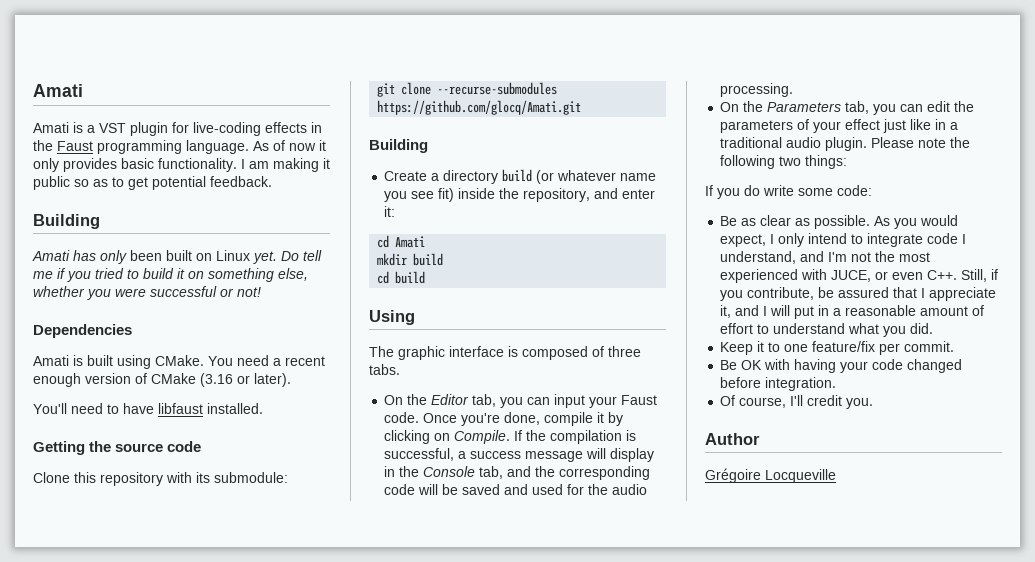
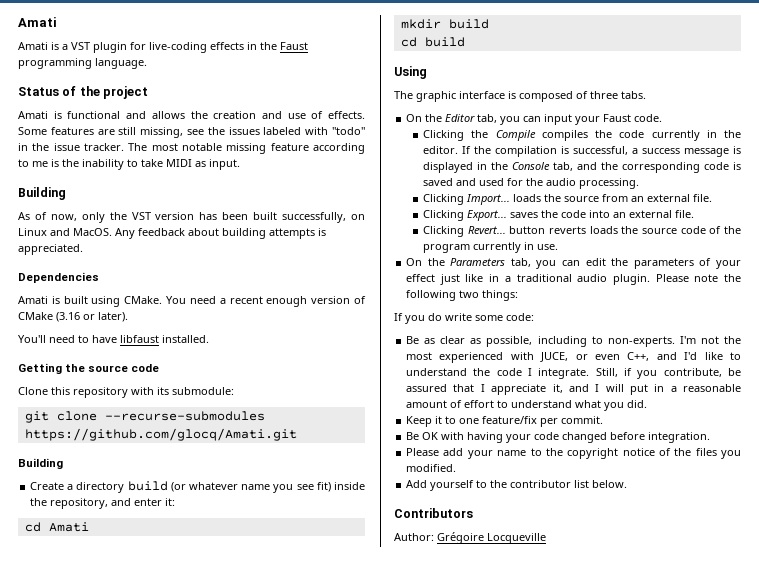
[253,140,326,151] [33,158,330,172] [33,176,272,190] [33,214,100,229] [32,250,127,264] As of now it only provides basic functionality. I am making it public so as to get potential feedback. // Building // Amati has only -> [18,86,149,99] [18,111,365,119] [18,127,366,138] [18,143,365,154] [18,159,240,170] [18,187,66,200] [18,212,218,223] // Status of the project // Amati is functional and allows the creation and use of effects. Some features are still missing, see the issues labeled with "todo" in the issue tracker. The most notable missing feature according to me is the inability to take MIDI as input. // Building // As of now, only the VST version has
(192, 255) none -> [282,212,347,223] successfully,
[253,250,322,264] [33,268,308,282] [33,286,261,300] yet. Do tell me if you tried to build it on something else, whether you were successful or not! -> [50,228,326,239] [18,244,83,255] and MacOS. Any feedback about building attempts is appreciated.
[423,412,624,426] [384,430,511,444] Once you're done, compile it by clicking on Compile. -> [423,130,741,141] [423,146,459,154] // Clicking the Compile compiles the code currently in the editor.
[586,448,655,462] will display -> [733,146,741,154] [423,162,474,173] is displayed
[418,484,459,495] will be -> [733,162,741,170] is
(794, 90) none -> [423,194,713,205] [423,210,695,221] [423,226,741,237] [423,242,559,253] // Clicking Import... loads the source from an external file. // Clicking Export... saves the code into an external file. // Clicking Revert... button reverts loads the source code of the program currently in use.
[814,215,959,229] [720,233,967,247] [720,251,825,264] possible. As you would expect, I only intend to integrate code I understand, and -> [486,336,675,347] possible, including to non-experts.
[927,270,958,280] C++. -> [627,352,741,361] [406,368,590,379] C++, and I'd like to understand the code I integrate.
[720,395,874,409] [705,433,760,445] Of course, I'll credit you. // Author // -> [406,448,741,459] [406,464,457,472] [406,480,628,491] [394,508,473,518] [394,533,434,541] Please add your name to the copyright notice of the files you modified. // Add yourself to the contributor list below. // Contributors // Author:

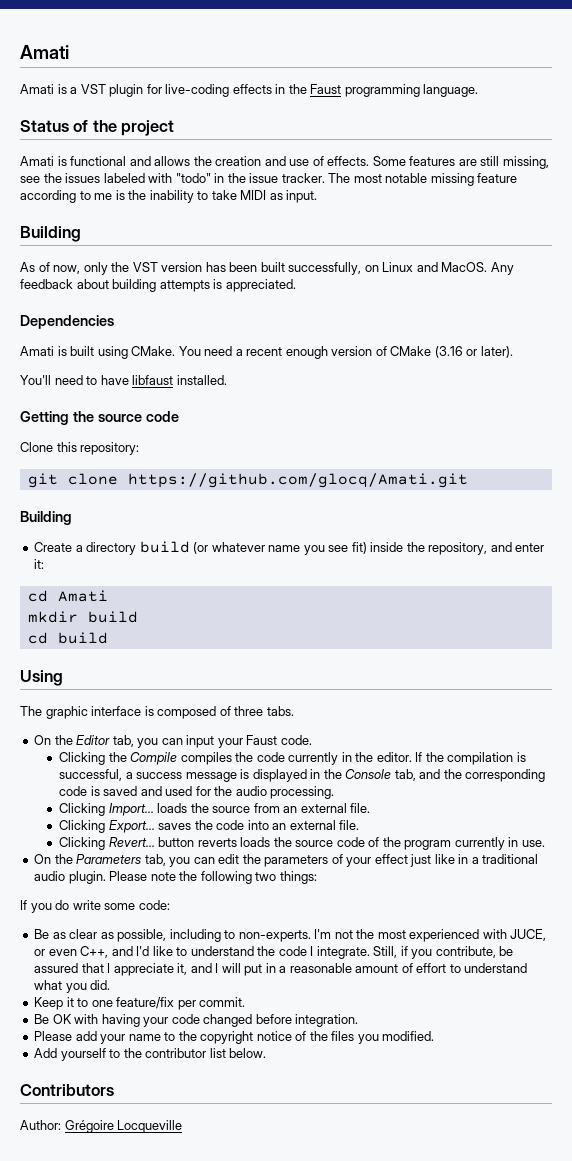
[73,387,234,398] repository with its submodule: -> [80,442,140,455] repository:
[104,411,265,421] --recurse-submodules -> (118, 479) none

